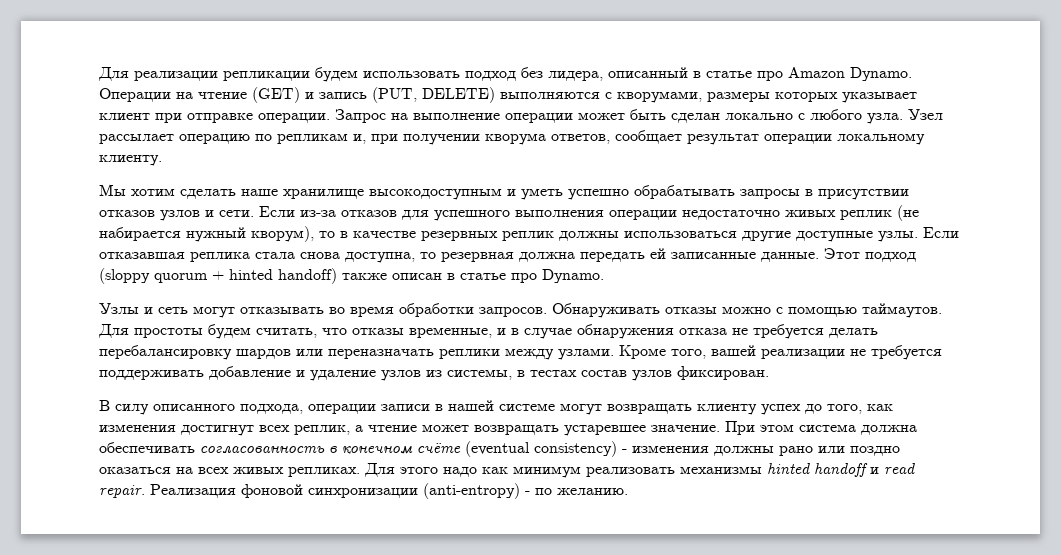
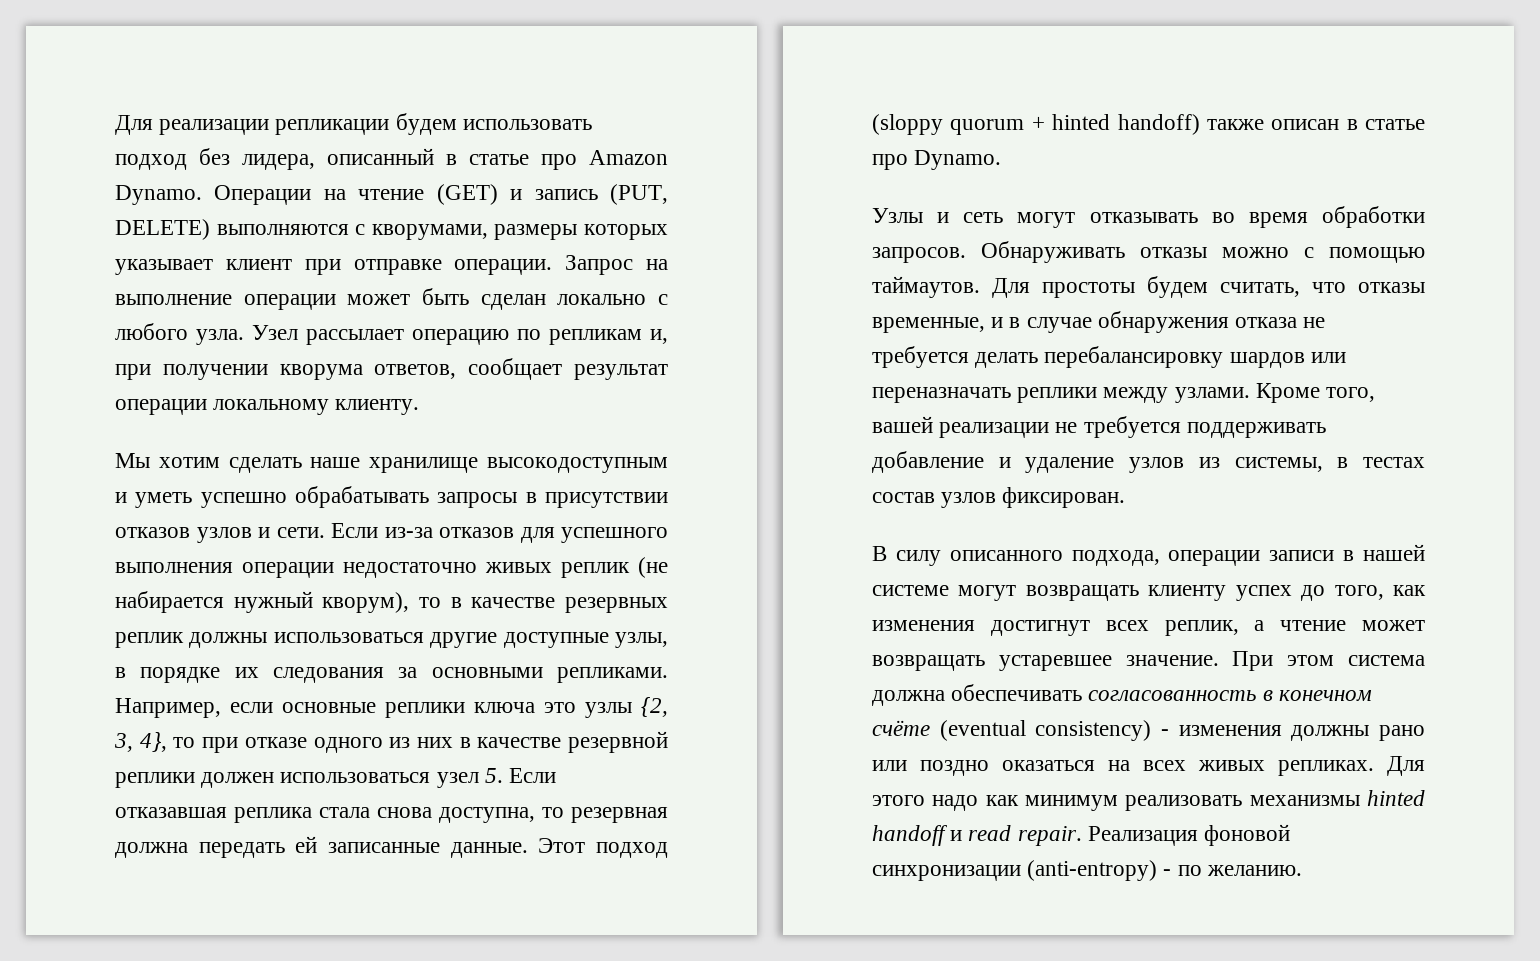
[878,231,918,242] узлы. -> [614,632,668,648] [115,667,668,683] [115,697,668,718] [114,731,668,753] [115,768,503,788] узлы, в порядке их следования за основными репликами. Например, если основные реплики ключа это узлы {2, 3, 4}, то при отказе одного из них в качестве резервной реплики должен использоваться узел 5.

